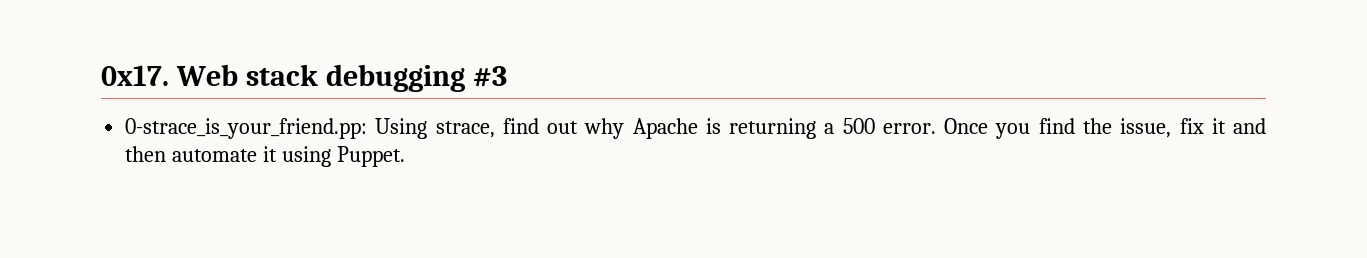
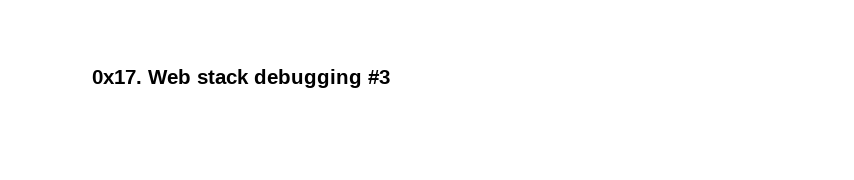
[125,118,1266,139] [125,146,405,167] // 0-strace_is_your_friend.pp: Using strace, find out why Apache is returning a 500 error. Once you find the issue, fix it and then automate it using Puppet. -> (390, 77) none

